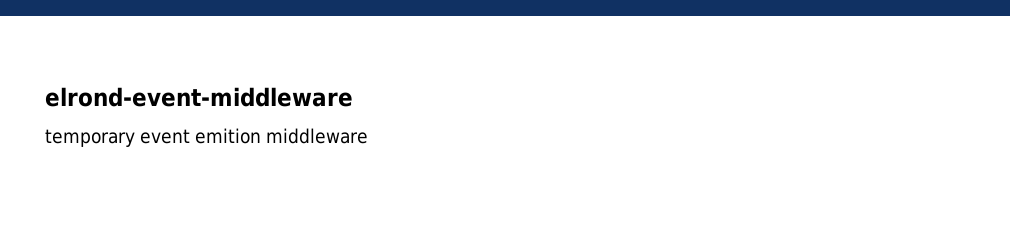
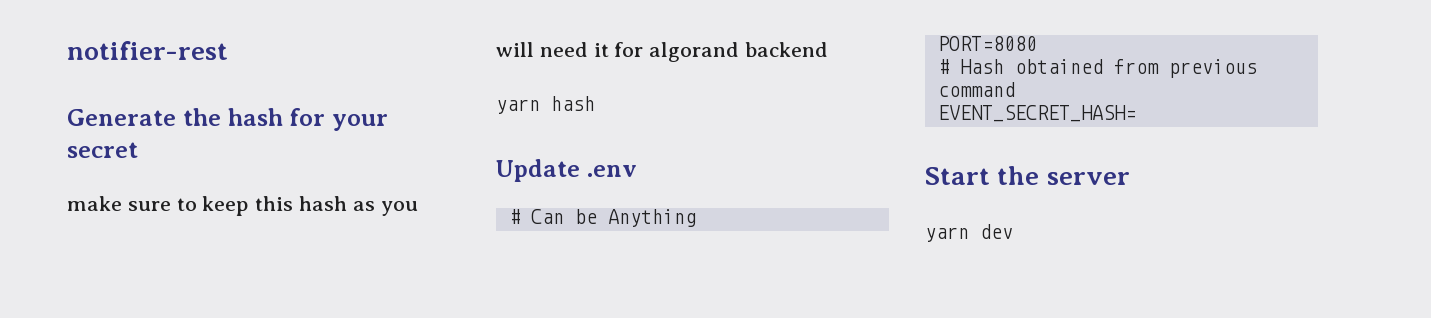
[45,87,353,107] [45,128,369,147] elrond-event-middleware // temporary event emition middleware -> [67,41,228,60] [67,108,388,131] [67,142,138,158] [67,196,418,216] [496,42,829,62] [496,96,595,114] [496,159,637,182] [508,209,696,227] [937,36,1037,51] [937,59,1257,78] [937,82,1015,97] [937,105,1136,122] [925,166,1130,185] [925,224,1013,242] notifier-rest // Generate the hash for your secret // make sure to keep this hash as you will need it for algorand backend // yarn hash // Update .env // # Can be Anything // PORT=8080 // # Hash obtained from previous command // EVENT_SECRET_HASH= // Start the server // yarn dev

